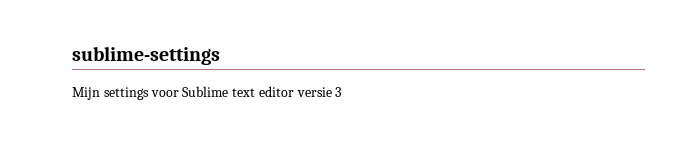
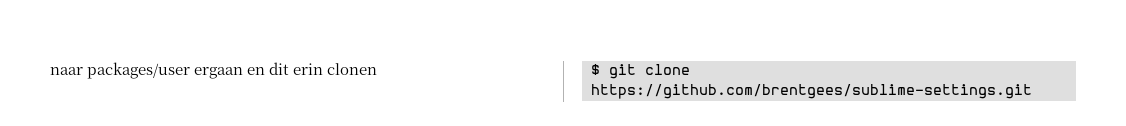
[72,46,220,65] [72,86,342,100] sublime-settings // Mijn settings voor Sublime text editor versie 3 -> [50,62,378,79] [591,64,690,79] [591,84,1032,99] naar packages/user ergaan en dit erin clonen // $ git clone https://github.com/brentgees/sublime-settings.git

